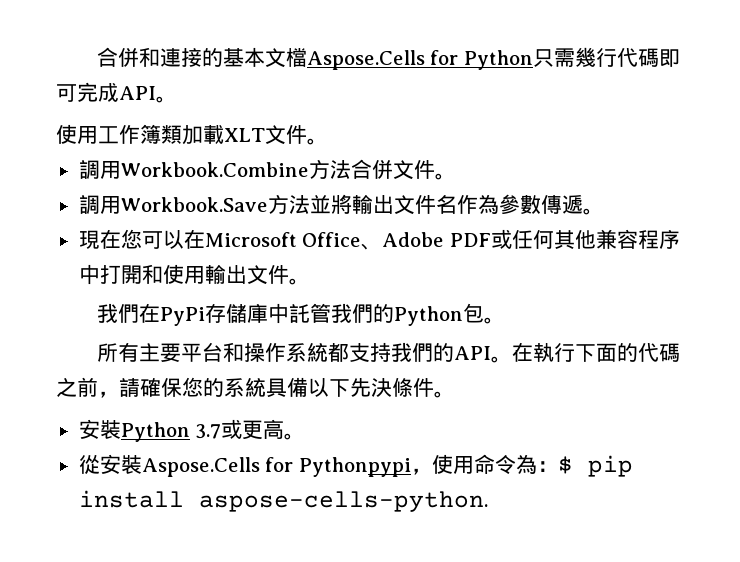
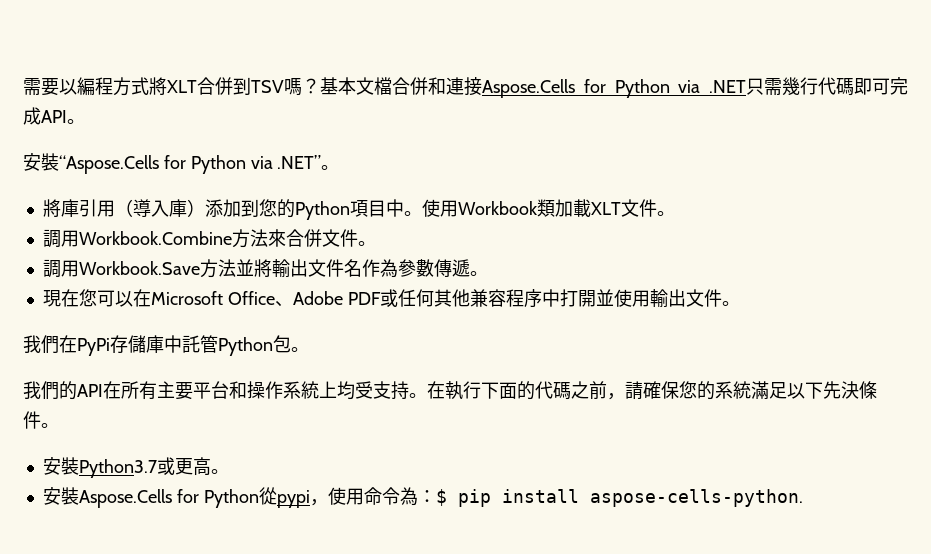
[96,47,533,70] 合併和連接的基本文檔Aspose.Cells for Python -> [23,77,746,98] 需要以編程方式將XLT合併到TSV嗎？基本文檔合併和連接Aspose.Cells for Python via .NET
[56,124,161,144] 使用工作簿 -> [23,153,340,174] [42,199,537,220] 安裝“Aspose.Cells for Python via .NET”。 // 將庫引用（導入庫）添加到您的Python項目中。使用Workbook
(351, 169) none -> [267,229,286,247] 來
[141,264,163,284] 和 -> [595,289,614,306] 並
[330,303,394,323] 我們的 -> (218, 344) none
(505, 320) none -> [23,381,121,400] 我們的API在
[327,342,491,362] 都支持我們的API -> [319,381,409,400] 上均受支持
[266,377,308,398] 具備 -> [751,381,787,399] 滿足
[120,422,222,442] Python 3.7 -> [78,459,157,478] Python3.7
[78,454,100,474] 從 -> (229, 471) none
[298,457,411,477] Pythonpypi -> [203,487,310,508] Python從pypi

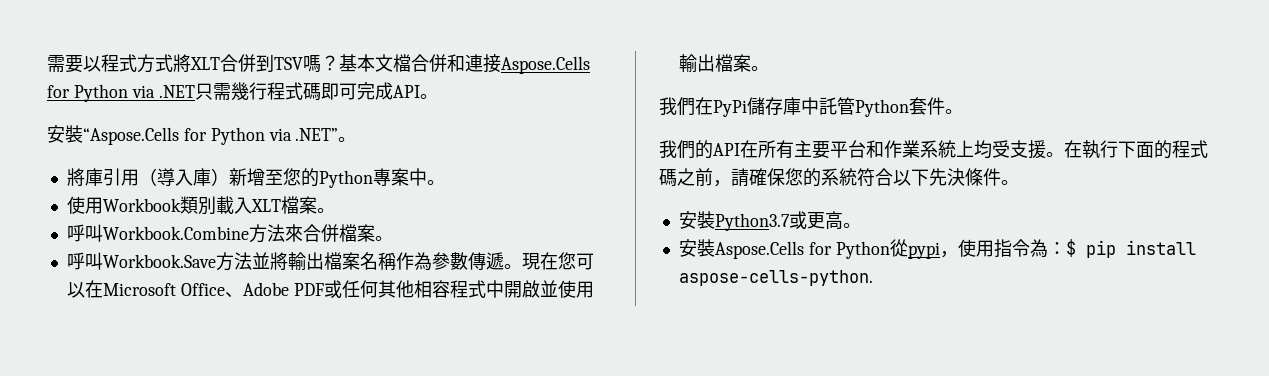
[77,77,113,96] 編程 -> [101,54,137,72] 程式
[818,77,836,95] 代 -> [266,82,303,100] 程式
[204,199,259,217] 添加到 -> [228,168,283,186] 新增至
[349,200,386,217] 項目 -> [372,168,409,186] 專案
(422, 213) none -> (445, 182) //
[554,199,675,217] [42,229,79,248] 加載XLT文件。 // 調用 -> [197,196,335,215] [66,224,103,242] 別載入XLT檔案。 // 呼叫
[321,229,376,247] [42,259,79,278] 文件。 // 調用 -> [338,224,393,242] [66,252,103,270] 檔案。 // 呼叫
[307,259,362,277] 文件名 -> [323,252,396,270] 檔案名稱
(488, 273) // -> (522, 266) none
[469,289,596,308] 兼容程序中打開 -> [413,280,540,298] 相容程式中開啟
[685,289,722,307] 文件 -> [714,54,751,72] 檔案
[110,335,146,353] 存儲 -> [747,97,783,115] 儲存
[273,335,291,353] 包 -> [909,97,945,115] 套件
[247,381,283,399] 操作 -> [884,140,920,158] 作業
[391,381,409,400] 持 -> [1028,140,1046,159] 援
[535,381,553,399] 代 -> [1172,140,1208,158] 程式
[751,381,787,399] 滿足 -> [857,168,893,187] 符合
[363,487,382,505] 命 -> [993,239,1012,258] 指

